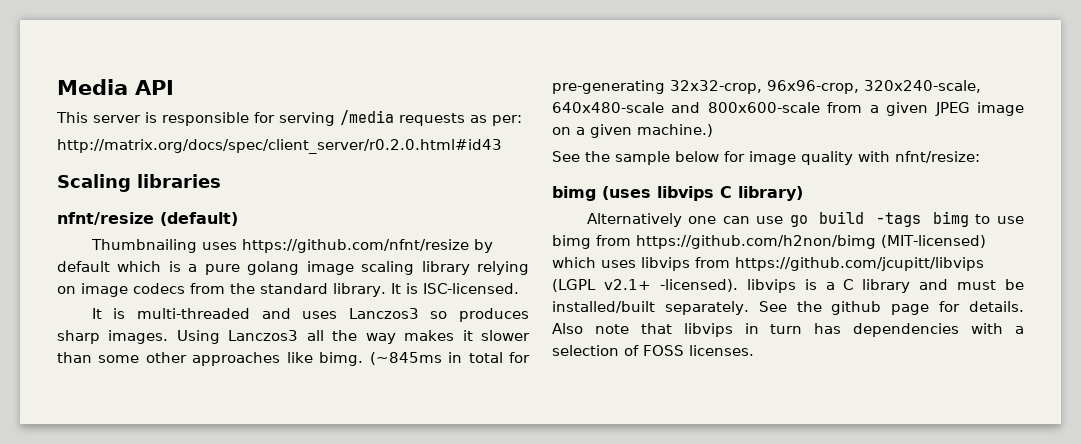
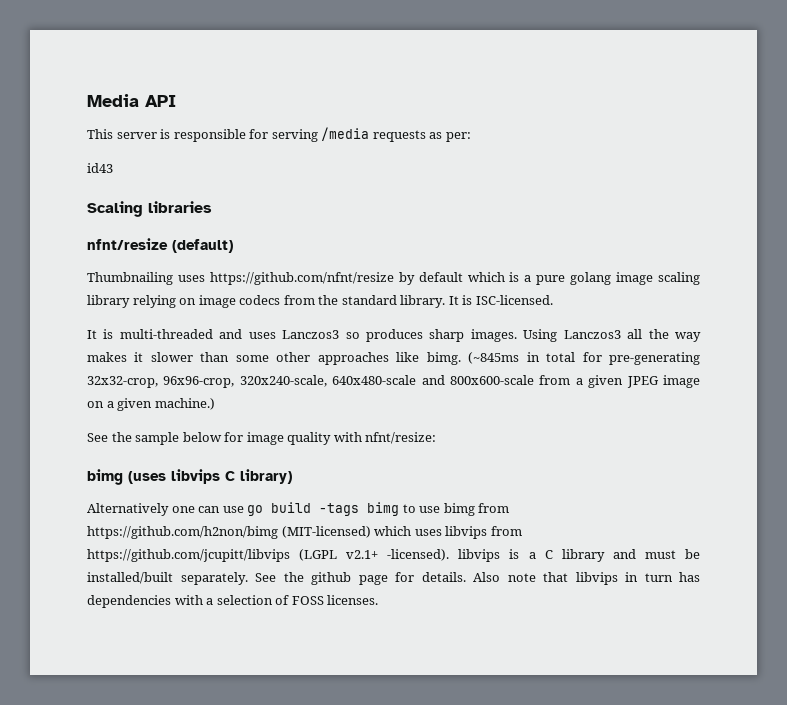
[57,139,502,154] http://matrix.org/docs/spec/client_server/r0.2.0.html#id43 -> [87,163,113,173] id43

